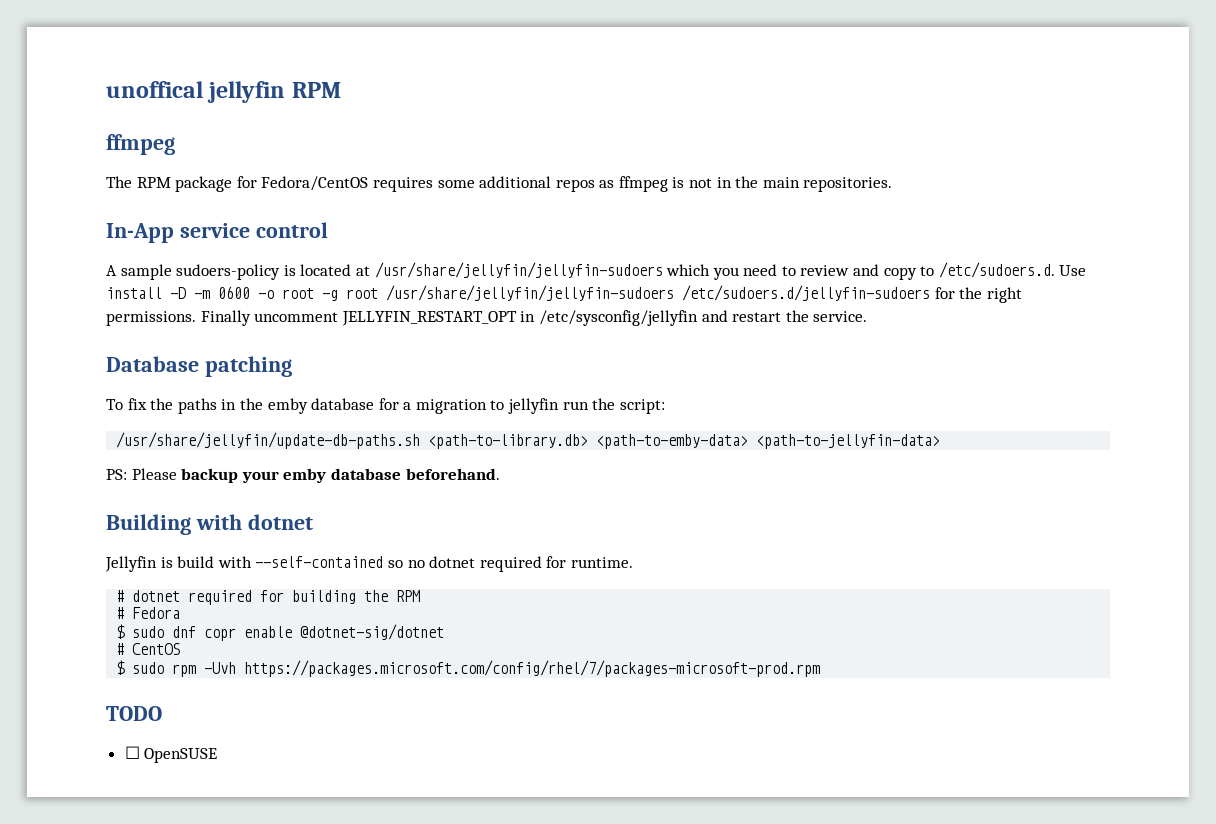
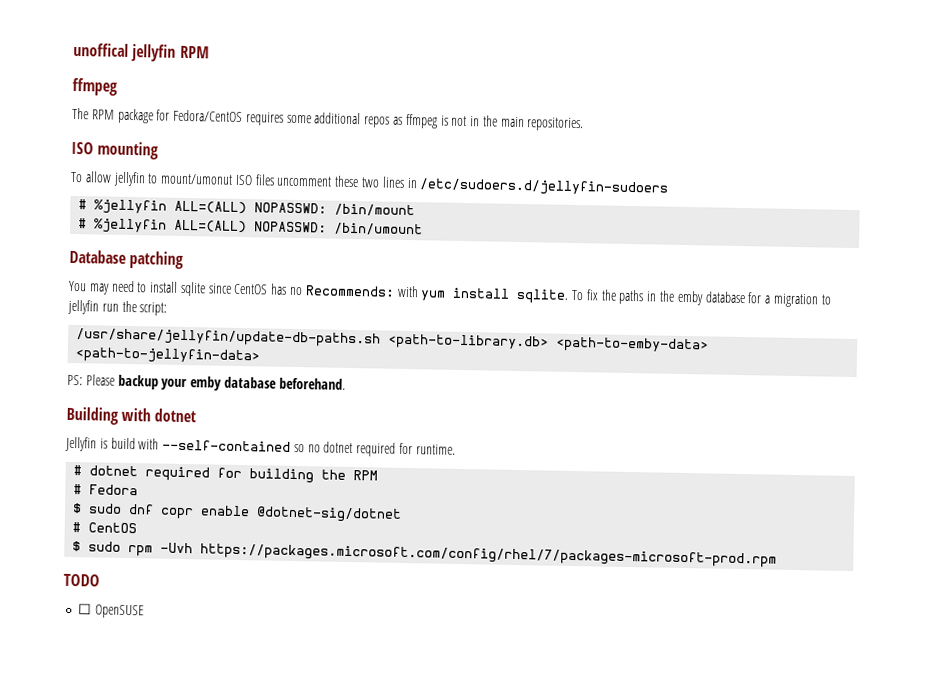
[106,222,328,243] [106,262,1087,280] [106,285,1022,303] [106,310,868,326] [106,356,292,377] In-App service control // A sample sudoers-policy is located at /usr/share/jellyfin/jellyfin-sudoers which you need to review and copy to /etc/sudoers.d. Use install -D -m 0600 -o root -g root /usr/share/jellyfin/jellyfin-sudoers /etc/sudoers.d/jellyfin-sudoers for the right permissions. Finally uncomment JELLYFIN_RESTART_OPT in /etc/sysconfig/jellyfin and restart the service. // Database patching // -> [71,141,160,160] [70,171,670,197] [78,199,416,217] [78,218,424,236] [69,249,185,269] [68,280,570,304] ISO mounting // To allow jellyfin to mount/umonut ISO files uncomment these two lines in /etc/sudoers.d/jellyfin-sudoers // # %jellyfin ALL=(ALL) NOPASSWD: /bin/mount // # %jellyfin ALL=(ALL) NOPASSWD: /bin/umount // Database patching // You may need to install sqlite since CentOS has no Recommends: with yum install sqlite.

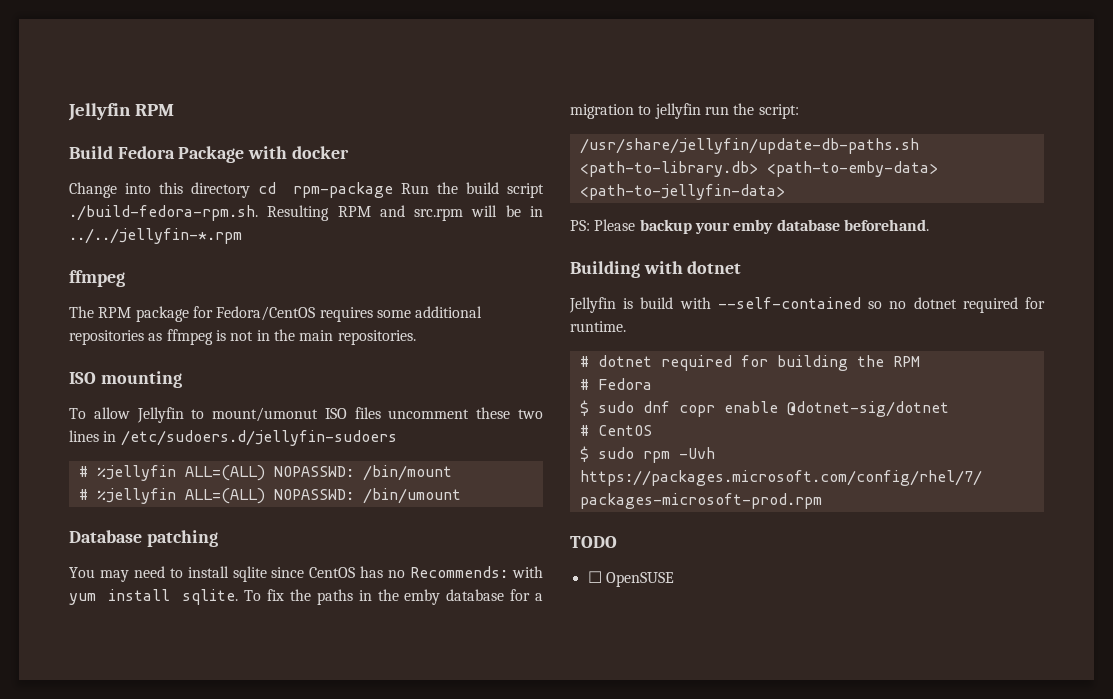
[73,42,210,62] unoffical jellyfin RPM -> [68,103,174,121] [69,146,349,163] [69,182,544,198] [69,205,543,221] [69,228,242,244] Jellyfin RPM // Build Fedora Package with docker // Change into this directory cd rpm-package Run the build script ./build-fedora-rpm.sh. Resulting RPM and src.rpm will be in ../../jellyfin-*.rpm
[363,116,391,128] repos -> [69,330,144,345] repositories
[112,171,146,187] jellyfin -> [136,407,184,423] Jellyfin

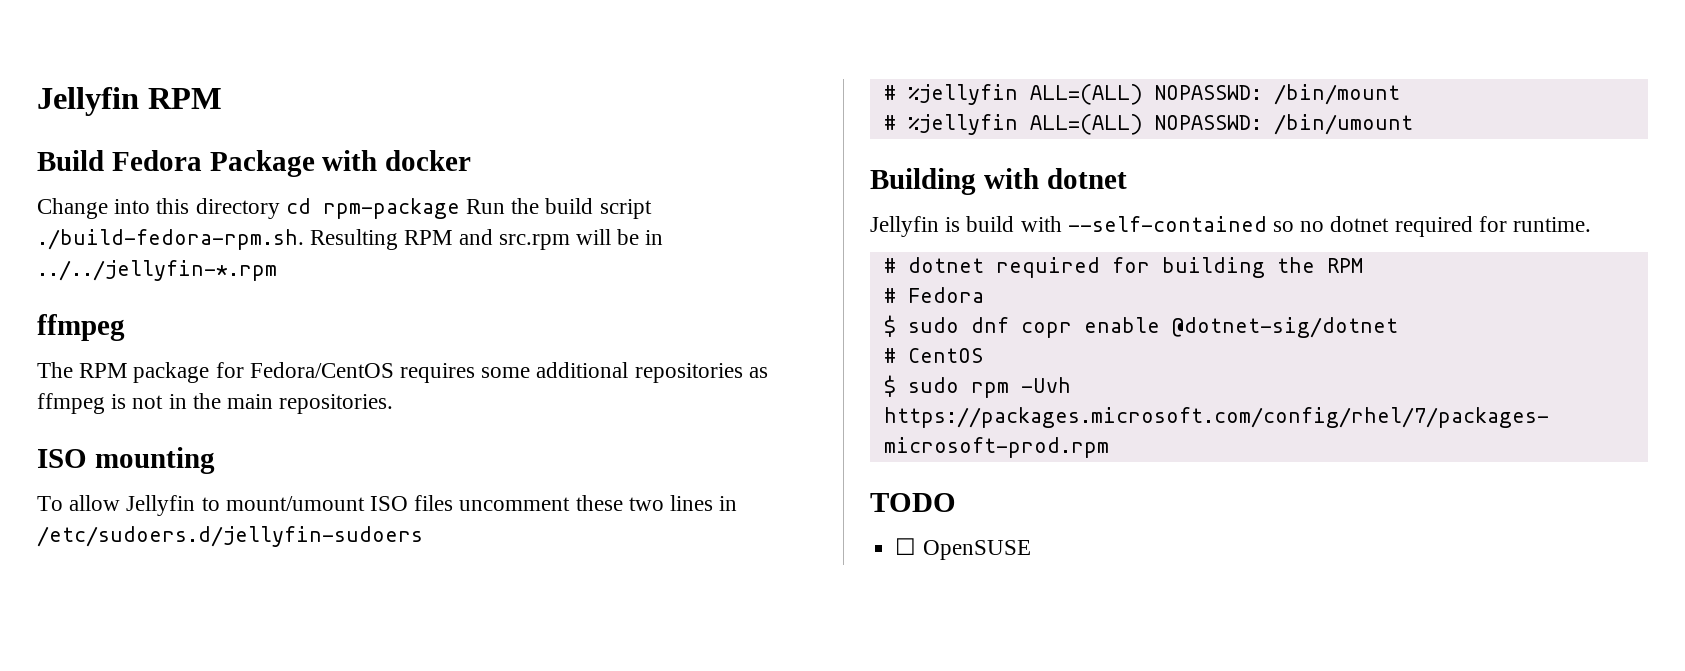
[212,407,319,422] mount/umonut -> [225,496,365,511] mount/umount
[69,530,218,547] [69,566,544,582] [69,589,544,605] [570,103,799,119] [579,138,919,154] [579,161,938,177] [579,184,785,200] [570,219,929,234] // Database patching // You may need to install sqlite since CentOS has no Recommends: with yum install sqlite. To fix the paths in the emby database for a migration to jellyfin run the script: // /usr/share/jellyfin/update-db-paths.sh <path-to-library.db> <path-to-emby-data> <path-to-jellyfin-data> // PS: Please backup your emby database beforehand. -> (1413, 124) none

